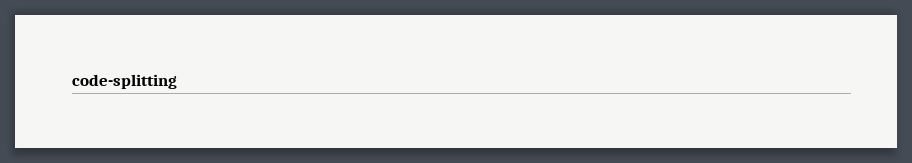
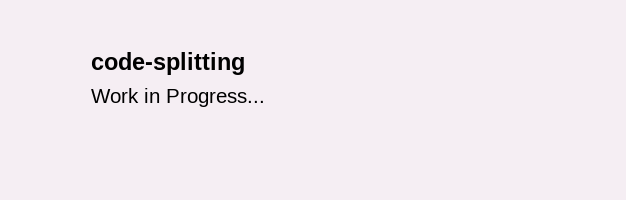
(177, 81) none -> [91,88,265,107] // Work in Progress...

